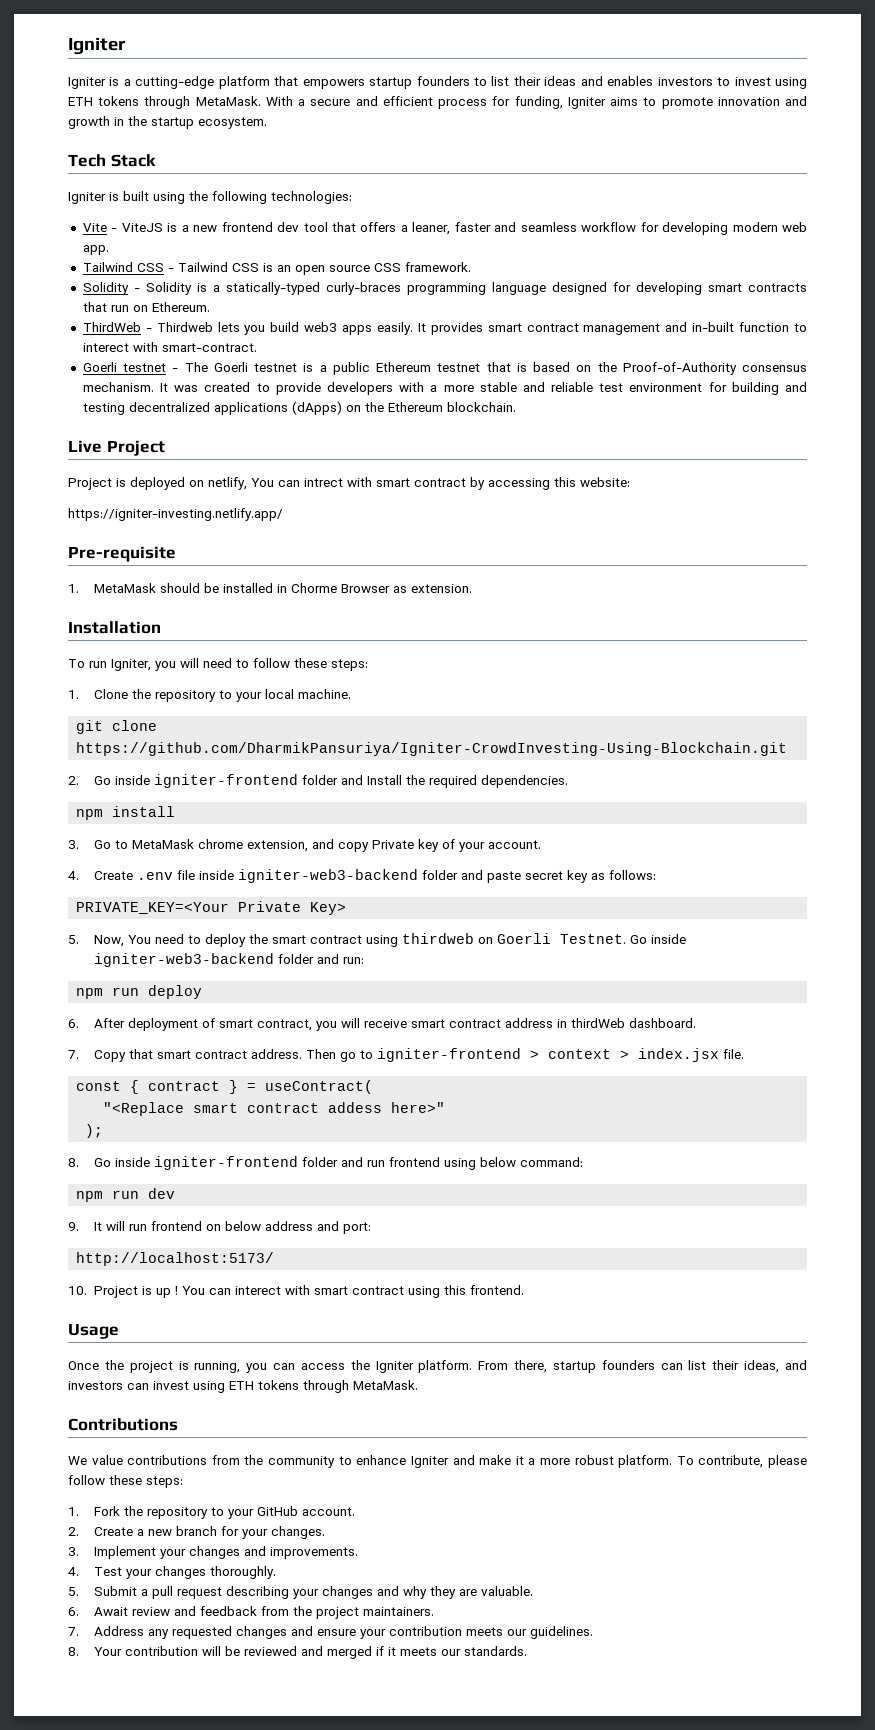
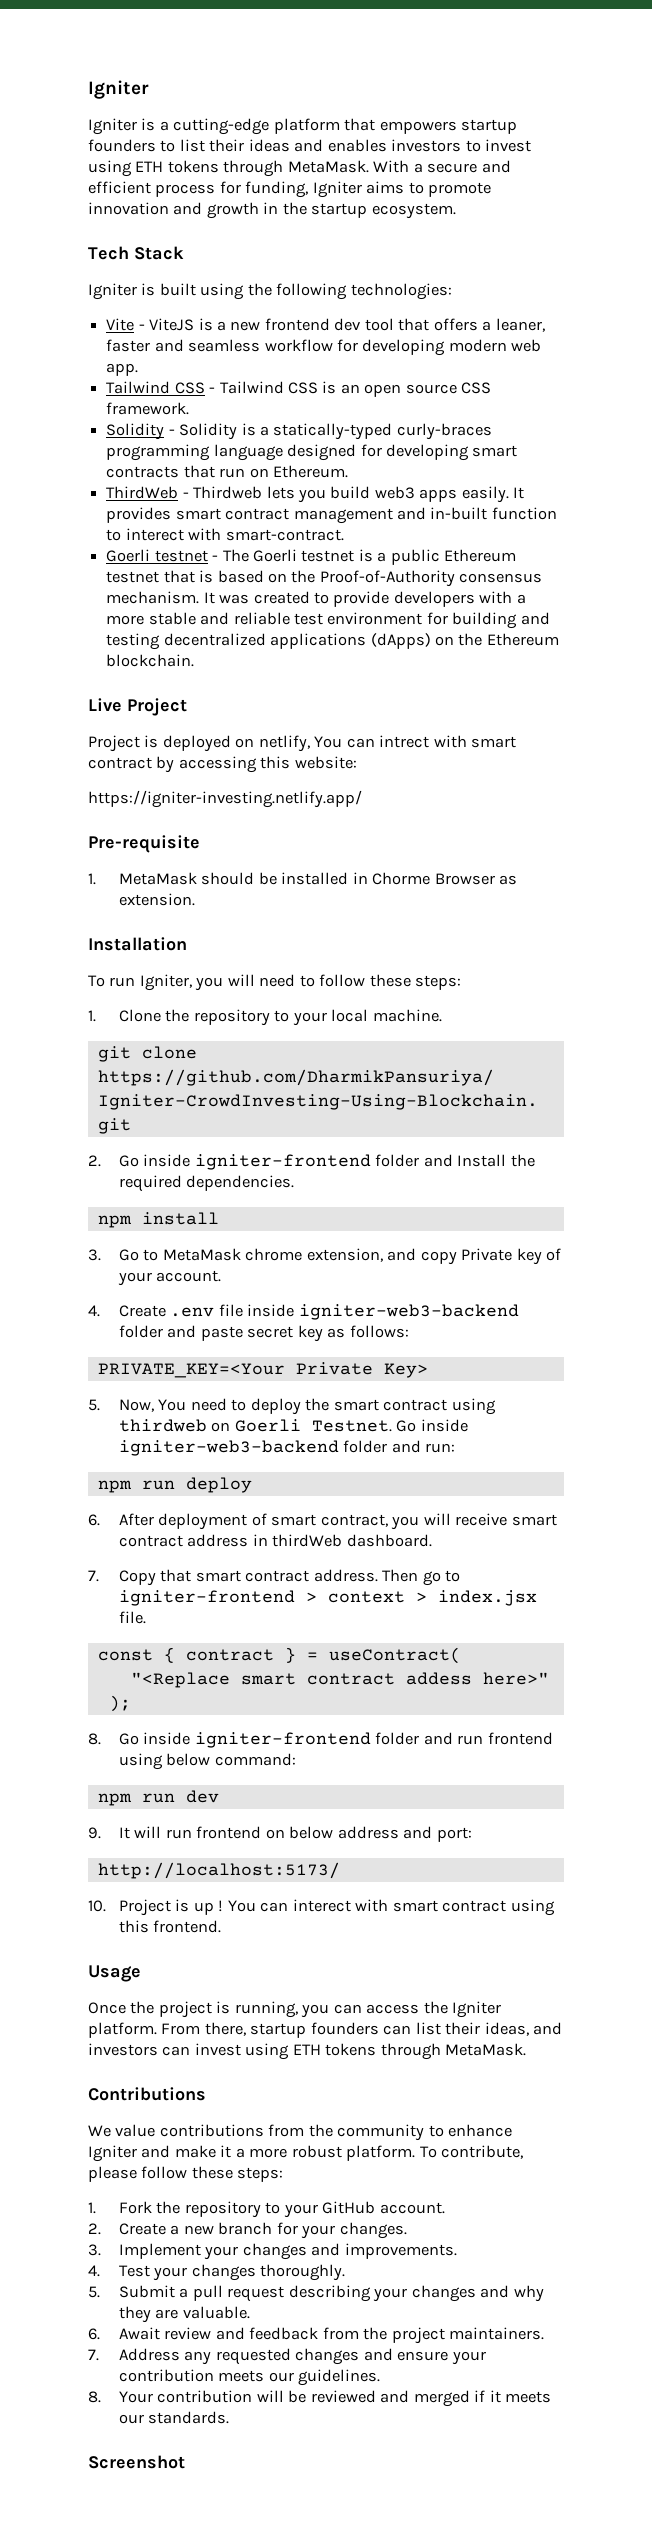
(528, 1651) none -> [88,2455,185,2469] // Screenshot

